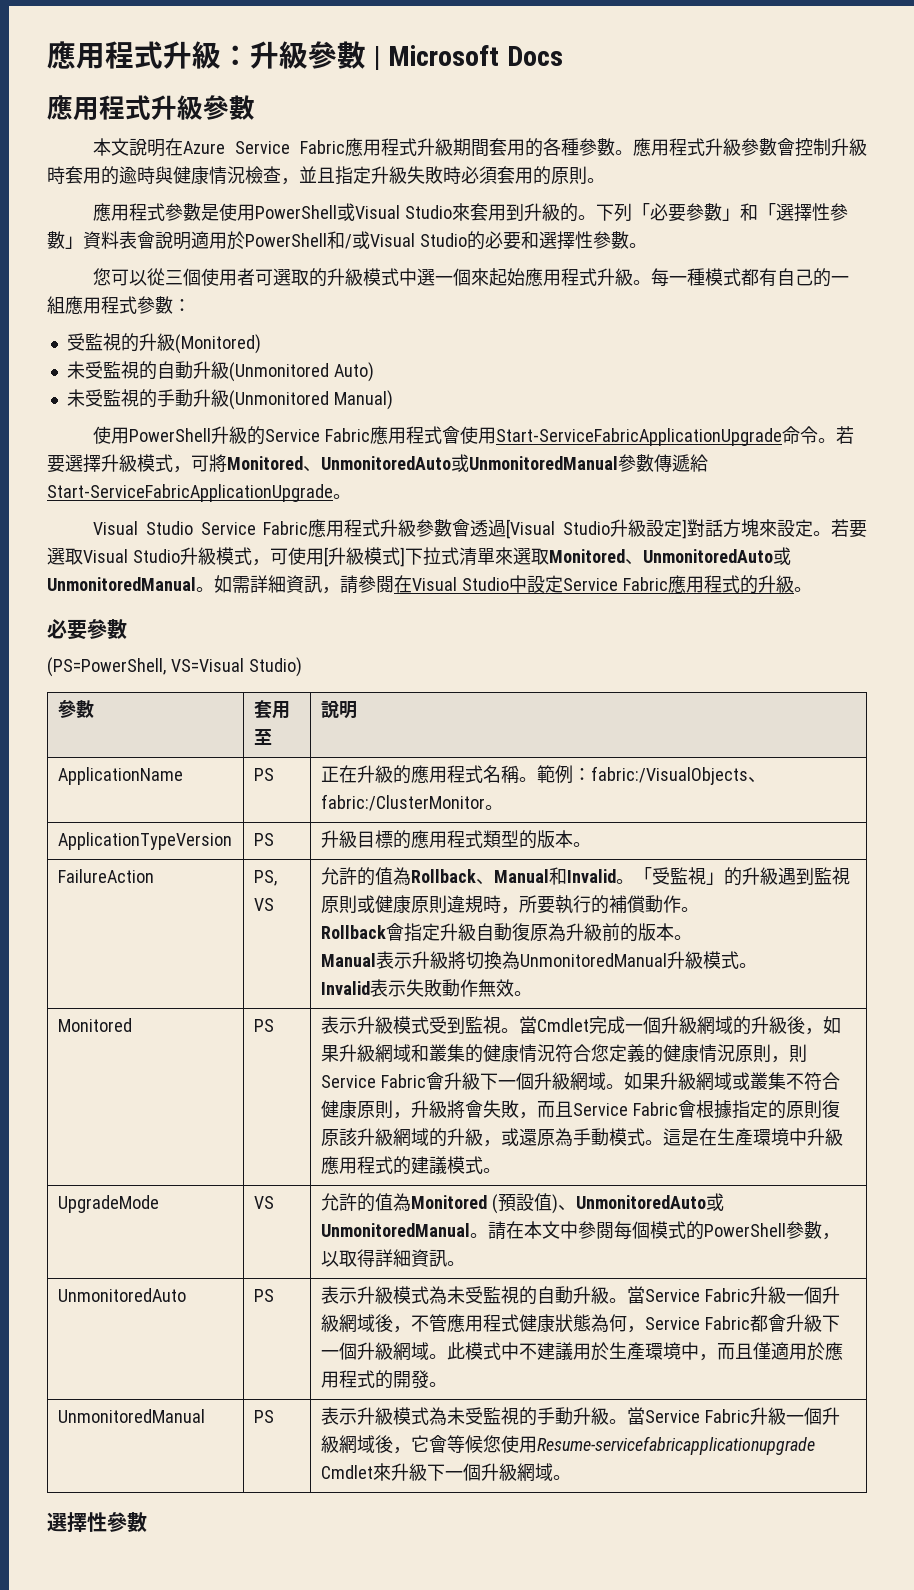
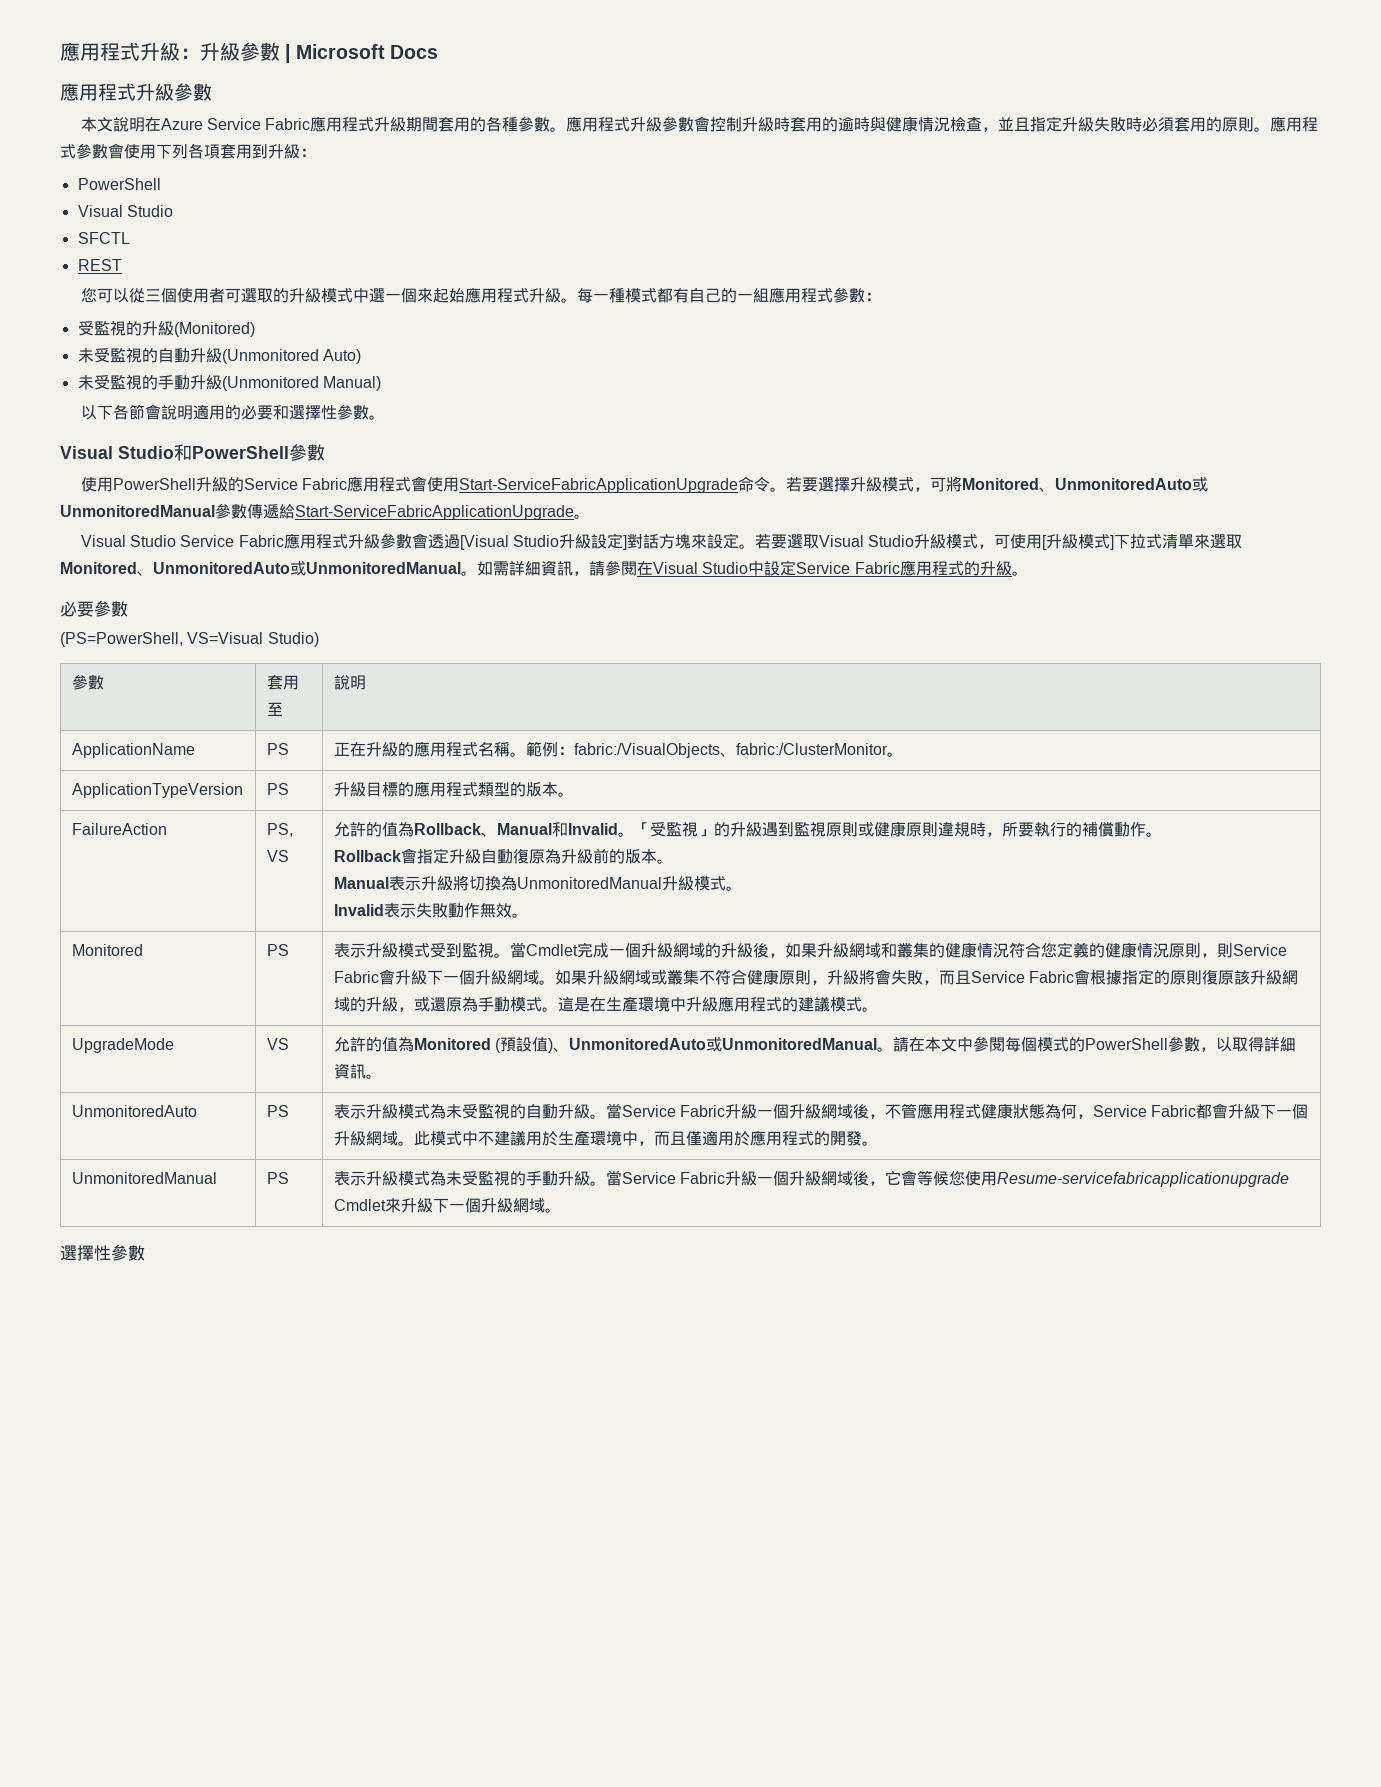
[93,203,849,222] [47,231,647,250] // 應用程式參數是使用PowerShell或Visual Studio來套用到升級的。下列「必要參數」和「選擇性參數」資料表會說明適用於PowerShell和/或Visual Studio的必要和選擇性參數。 -> [1270,116,1319,132] [60,143,316,159] [77,178,161,190] [77,205,173,217] [77,232,130,244] [77,259,122,271] 應用程式參數會使用下列各項套用到升級： // PowerShell // Visual Studio // SFCTL // REST
(393, 400) none -> [80,404,385,420] [60,444,325,461] // 以下各節會說明適用的必要和選擇性參數。 // Visual Studio和PowerShell參數

